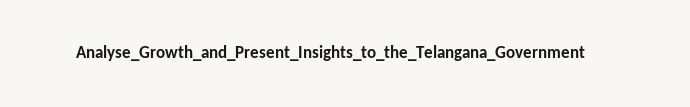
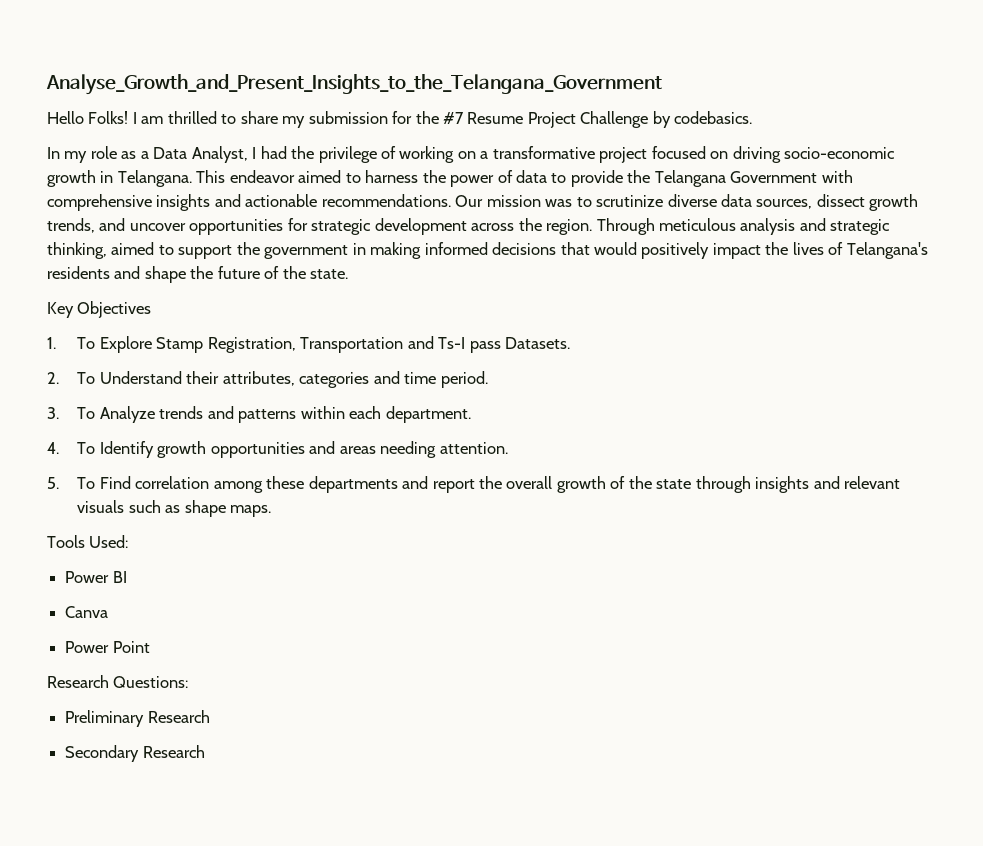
(585, 53) none -> [47,111,753,128] [47,146,896,163] [47,170,853,187] [47,194,919,211] [47,218,891,235] [47,242,928,259] [47,266,349,283] [47,301,152,318] [47,336,570,353] [47,371,488,388] [47,406,471,423] [47,441,508,458] [47,476,901,493] [77,500,272,517] [47,535,129,548] [65,571,127,583] [65,606,109,618] [65,641,150,653] [47,675,189,688] [65,710,210,727] [65,745,205,762] // Hello Folks! I am thrilled to share my submission for the #7 Resume Project Challenge by codebasics. // In my role as a Data Analyst, I had the privilege of working on a transformative project focused on driving socio-economic growth in Telangana. This endeavor aimed to harness the power of data to provide the Telangana Government with comprehensive insights and actionable recommendations. Our mission was to scrutinize diverse data sources, dissect growth trends, and uncover opportunities for strategic development across the region. Through meticulous analysis and strategic thinking, aimed to support the government in making informed decisions that would positively impact the lives of Telangana's residents and shape the future of the state. // Key Objectives // 1. To Explore Stamp Registration, Transportation and Ts-I pass Datasets. // 2. To Understand their attributes, categories and time period. // 3. To Analyze trends and patterns within each department. // 4. To Identify growth opportunities and areas needing attention. // 5. To Find correlation among these departments and report the overall growth of the state through insights and relevant visuals such as shape maps. // Tools Used: // Power BI // Canva // Power Point // Research Questions: // Preliminary Research // Secondary Research

